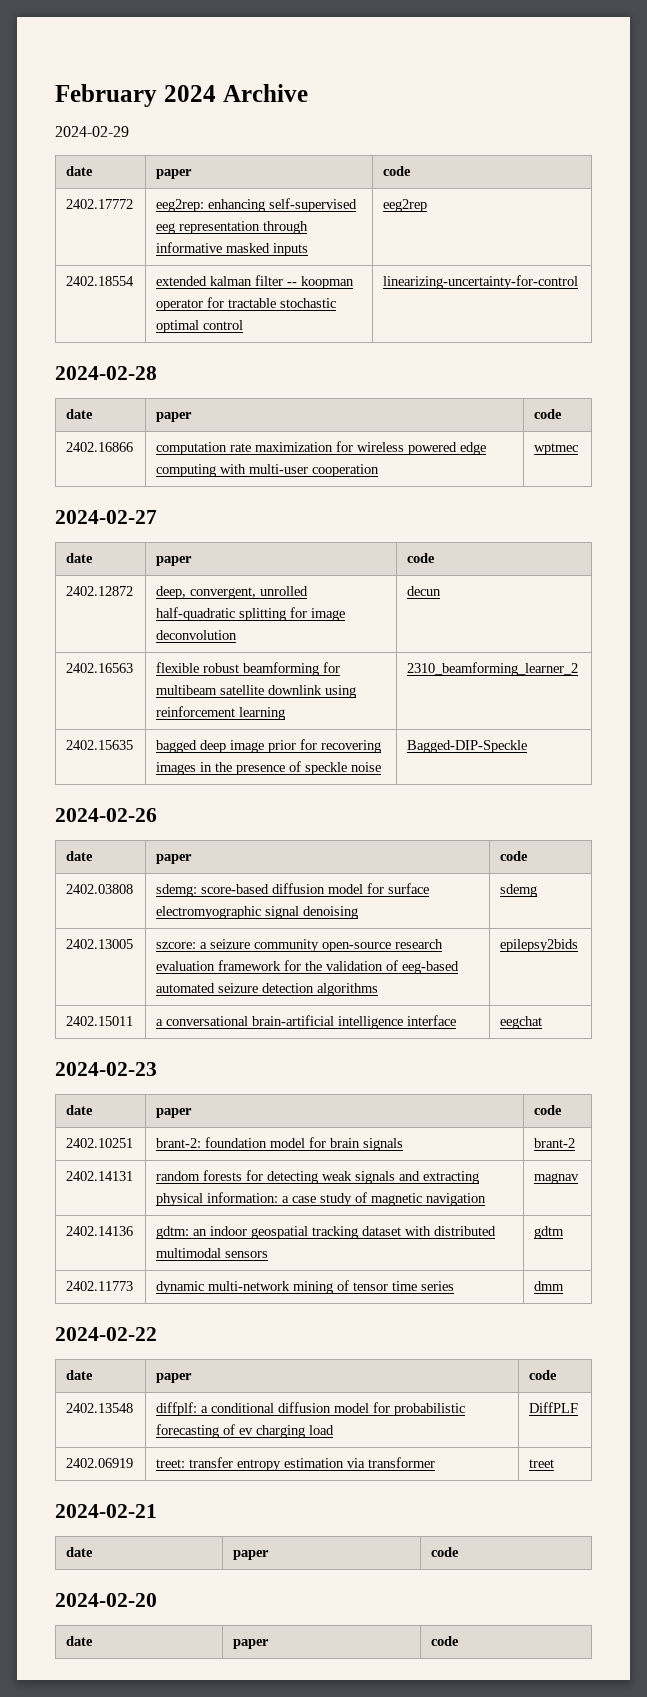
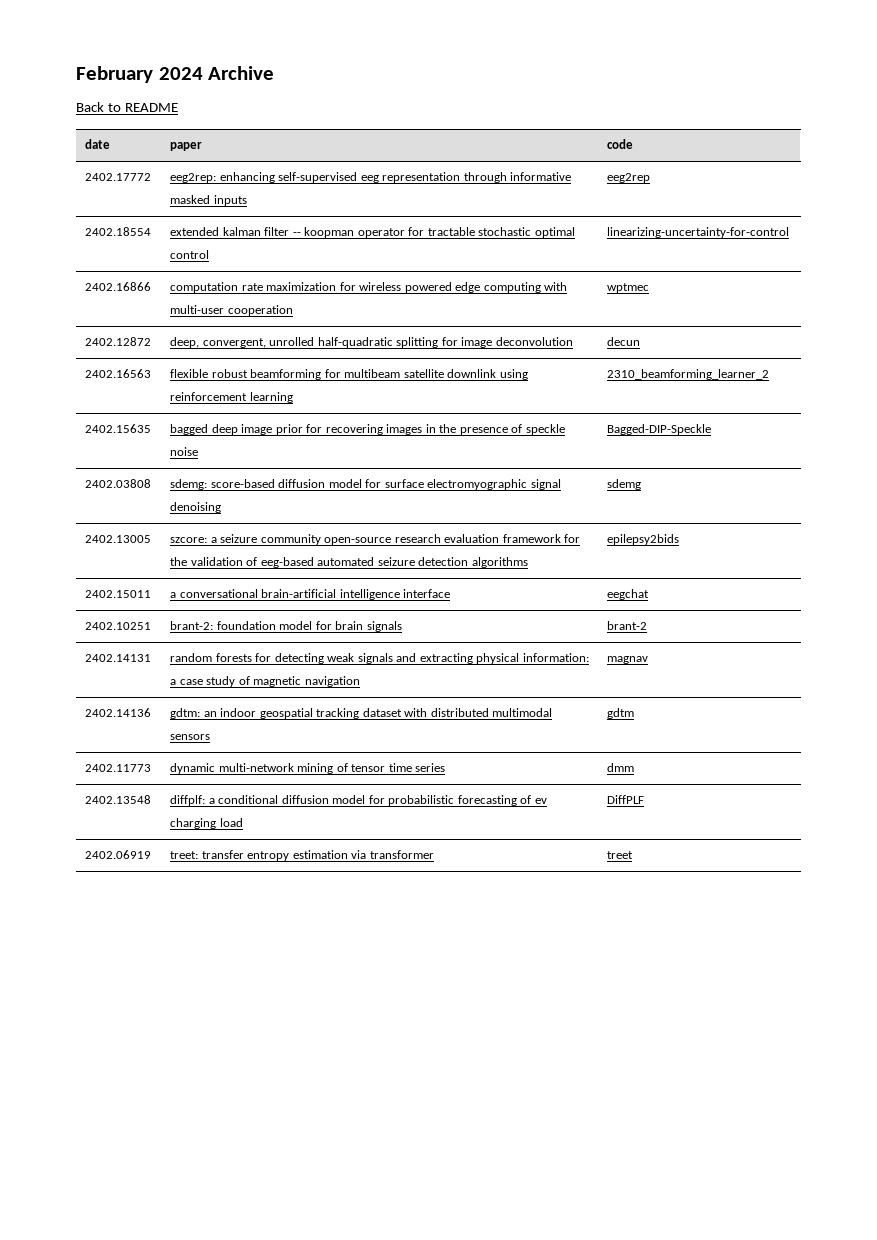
[55,126,129,137] 2024-02-29 -> [76,102,178,112] Back to README
[55,366,157,380] [66,409,94,419] [156,412,193,422] [534,409,563,419] // 2024-02-28 // date | paper | code -> (790, 232) none
[55,510,157,524] [66,553,94,563] [156,556,193,566] [407,553,436,563] // 2024-02-27 // date | paper | code -> (650, 288) none
[55,808,157,822] [66,851,94,861] [156,854,193,864] [500,851,529,861] // 2024-02-26 // date | paper | code -> (712, 429) none
[55,1062,157,1076] [66,1105,94,1115] [156,1108,193,1118] [534,1105,563,1115] // 2024-02-23 // date | paper | code -> (650, 594) none
[55,1327,157,1341] [66,1370,94,1380] [156,1373,193,1383] [529,1370,558,1380] // 2024-02-22 // date | paper | code -> (635, 767) none
[55,1504,157,1518] [66,1547,94,1557] [233,1550,270,1560] [431,1547,460,1557] [55,1593,157,1607] [66,1636,94,1646] [233,1639,270,1649] [431,1636,460,1646] // 2024-02-21 // date | paper | code // 2024-02-20 // date | paper | code -> (634, 855) none

